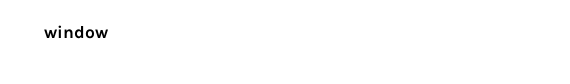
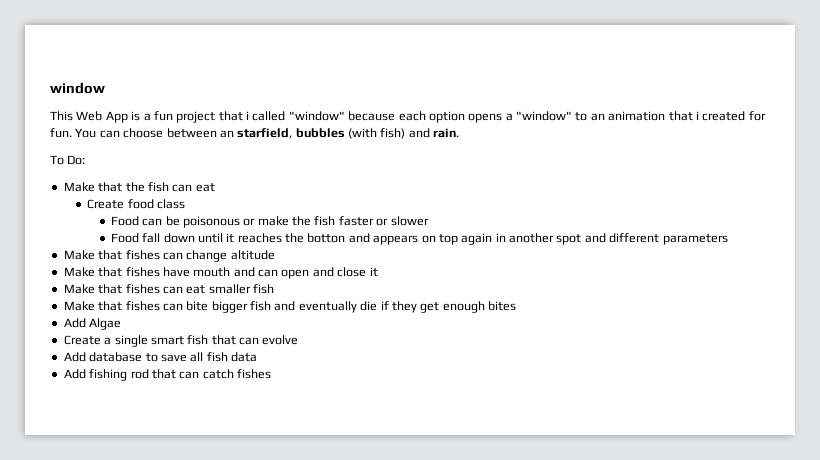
(108, 32) none -> [50,111,766,123] [50,128,460,139] [50,155,86,165] [63,182,215,192] [87,199,186,209] [110,216,429,228] [110,233,728,245] [63,250,275,262] [63,267,378,279] [63,284,274,294] [63,301,516,313] [63,318,122,330] [63,335,299,347] [63,352,257,362] [63,369,271,381] // This Web App is a fun project that i called "window" because each option opens a "window" to an animation that i created for fun. You can choose between an starfield, bubbles (with fish) and rain. // To Do: // Make that the fish can eat // Create food class // Food can be poisonous or make the fish faster or slower // Food fall down until it reaches the botton and appears on top again in another spot and different parameters // Make that fishes can change altitude // Make that fishes have mouth and can open and close it // Make that fishes can eat smaller fish // Make that fishes can bite bigger fish and eventually die if they get enough bites // Add Algae // Create a single smart fish that can evolve // Add database to save all fish data // Add fishing rod that can catch fishes

